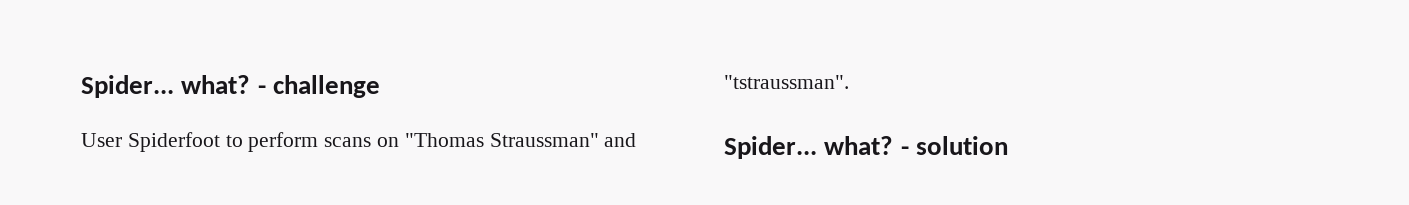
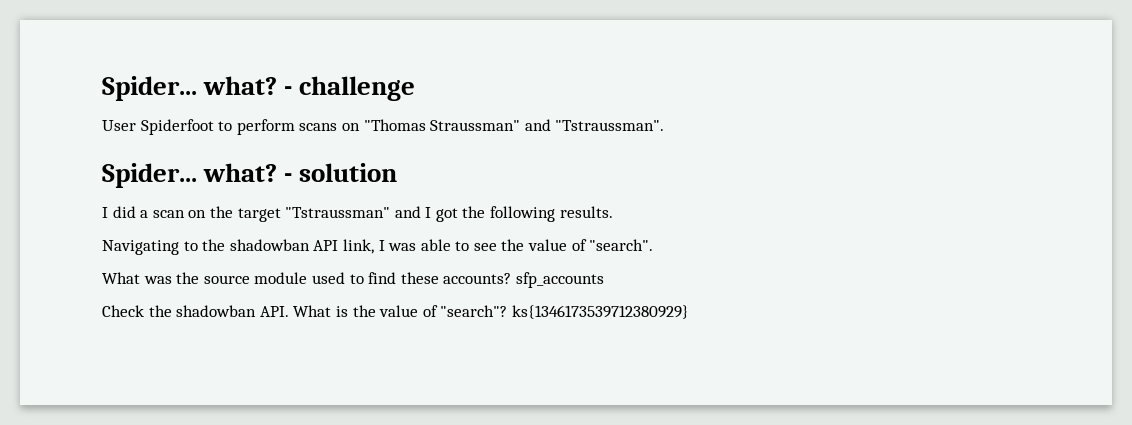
[724,75,849,89] "tstraussman". -> [555,120,665,131] "Tstraussman".
(1008, 145) none -> [102,206,613,222] [102,239,654,255] [102,272,604,288] [102,305,689,319] // I did a scan on the target "Tstraussman" and I got the following results. // Navigating to the shadowban API link, I was able to see the value of "search". // What was the source module used to find these accounts? sfp_accounts // Check the shadowban API. What is the value of "search"? ks{1346173539712380929}

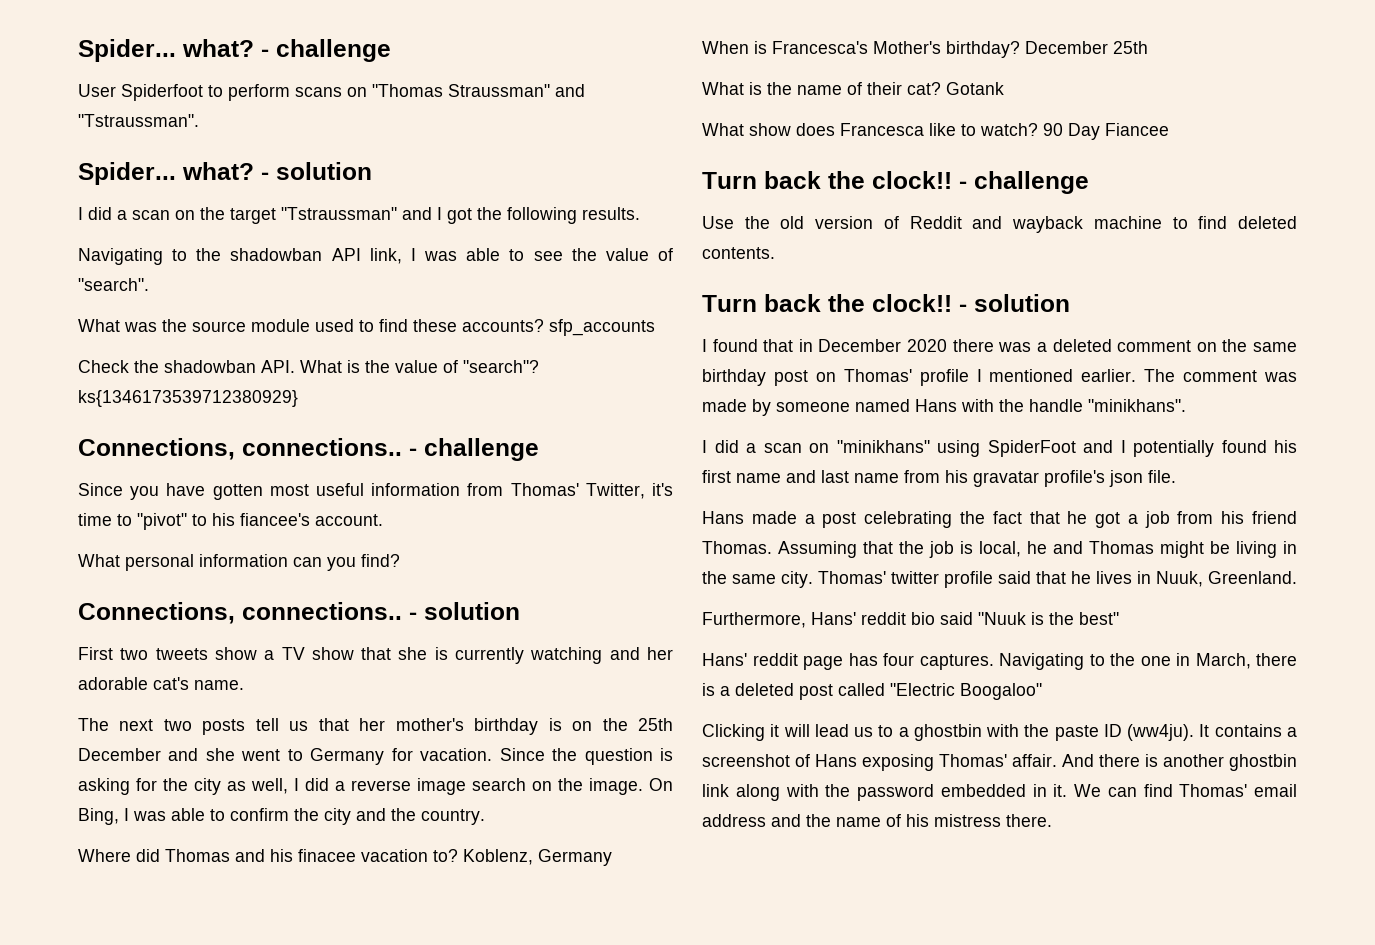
(689, 312) none -> [78,438,539,461] [78,483,673,500] [78,513,383,530] [78,554,400,571] [78,602,520,624] [78,647,673,664] [78,677,244,690] [78,718,673,735] [78,748,673,765] [78,778,673,795] [78,808,485,825] [78,849,612,866] [702,41,1148,58] [702,82,1004,95] [702,123,1169,140] [702,171,1089,194] [702,216,1297,233] [702,247,775,259] [702,294,1070,312] [702,339,1298,352] [702,369,1297,386] [702,399,1186,416] [702,440,1297,457] [702,470,1176,487] [702,511,1297,528] [702,541,1297,558] [702,571,1297,588] [702,612,1119,628] [702,653,1297,670] [702,683,1042,700] [702,724,1297,741] [702,754,1297,771] [702,784,1297,801] [702,814,1052,827] // Connections, connections.. - challenge // Since you have gotten most useful information from Thomas' Twitter, it's time to "pivot" to his fiancee's account. // What personal information can you find? // Connections, connections.. - solution // First two tweets show a TV show that she is currently watching and her adorable cat's name. // The next two posts tell us that her mother's birthday is on the 25th December and she went to Germany for vacation. Since the question is asking for the city as well, I did a reverse image search on the image. On Bing, I was able to confirm the city and the country. // Where did Thomas and his finacee vacation to? Koblenz, Germany // When is Francesca's Mother's birthday? December 25th // What is the name of their cat? Gotank // What show does Francesca like to watch? 90 Day Fiancee // Turn back the clock!! - challenge // Use the old version of Reddit and wayback machine to find deleted contents. // Turn back the clock!! - solution // I found that in December 2020 there was a deleted comment on the same birthday post on Thomas' profile I mentioned earlier. The comment was made by someone named Hans with the handle "minikhans". // I did a scan on "minikhans" using SpiderFoot and I potentially found his first name and last name from his gravatar profile's json file. // Hans made a post celebrating the fact that he got a job from his friend Thomas. Assuming that the job is local, he and Thomas might be living in the same city. Thomas' twitter profile said that he lives in Nuuk, Greenland. // Furthermore, Hans' reddit bio said "Nuuk is the best" // Hans' reddit page has four captures. Navigating to the one in March, there is a deleted post called "Electric Boogaloo" // Clicking it will lead us to a ghostbin with the paste ID (ww4ju). It contains a screenshot of Hans exposing Thomas' affair. And there is another ghostbin link along with the password embedded in it. We can find Thomas' email address and the name of his mistress there.

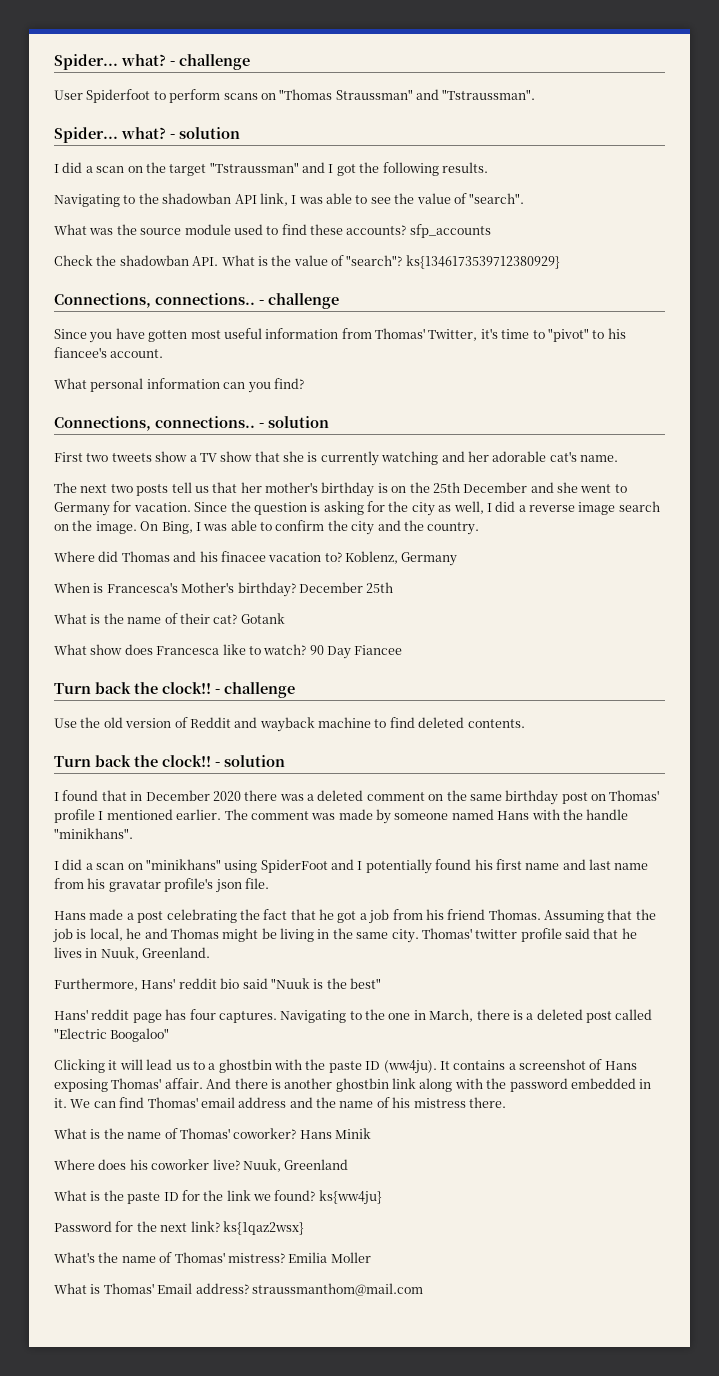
(1052, 820) none -> [54,1128,371,1139] [54,1159,349,1172] [54,1190,382,1205] [54,1221,304,1235] [54,1252,371,1263] [54,1283,423,1296] // What is the name of Thomas' coworker? Hans Minik // Where does his coworker live? Nuuk, Greenland // What is the paste ID for the link we found? ks{ww4ju} // Password for the next link? ks{1qaz2wsx} // What's the name of Thomas' mistress? Emilia Moller // What is Thomas' Email address? straussmanthom@mail.com

